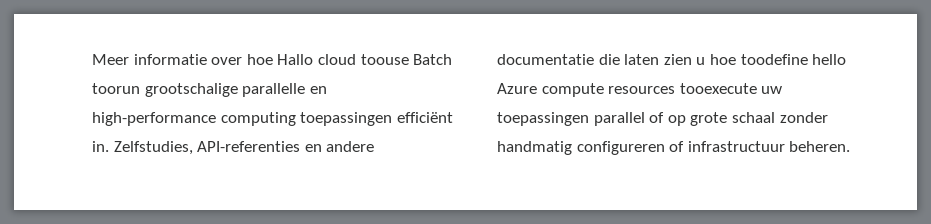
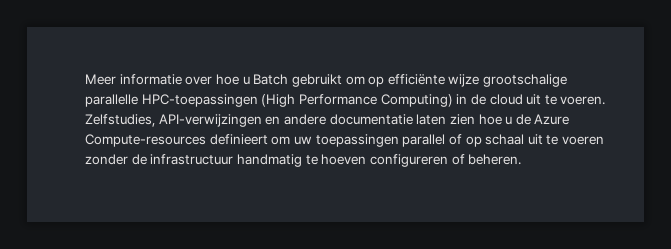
[277,54,453,65] [92,83,327,97] [92,112,453,126] [92,141,301,155] Hallo cloud toouse Batch toorun grootschalige parallelle en high-performance computing toepassingen efficiënt in. Zelfstudies, API-referenties -> [242,74,568,87] [85,94,606,107] [85,114,262,127] u Batch gebruikt om op efficiënte wijze grootschalige parallelle HPC-toepassingen (High Performance Computing) in de cloud uit te voeren. Zelfstudies, API-verwijzingen
[598,54,620,65] die -> (413, 119) none
[696,54,847,65] [497,83,757,97] u hoe toodefine hello Azure compute resources tooexecute -> [478,114,570,125] [85,134,291,147] hoe u de Azure Compute-resources definieert om
[690,112,828,126] [497,141,572,155] grote schaal zonder handmatig -> [485,134,605,145] [85,154,367,167] schaal uit te voeren zonder de infrastructuur handmatig te hoeven
[687,141,785,152] infrastructuur -> (465, 159) none

